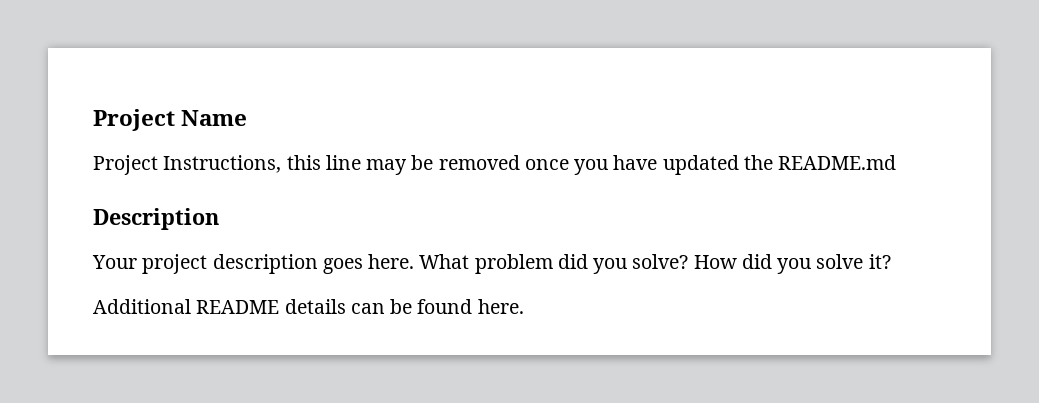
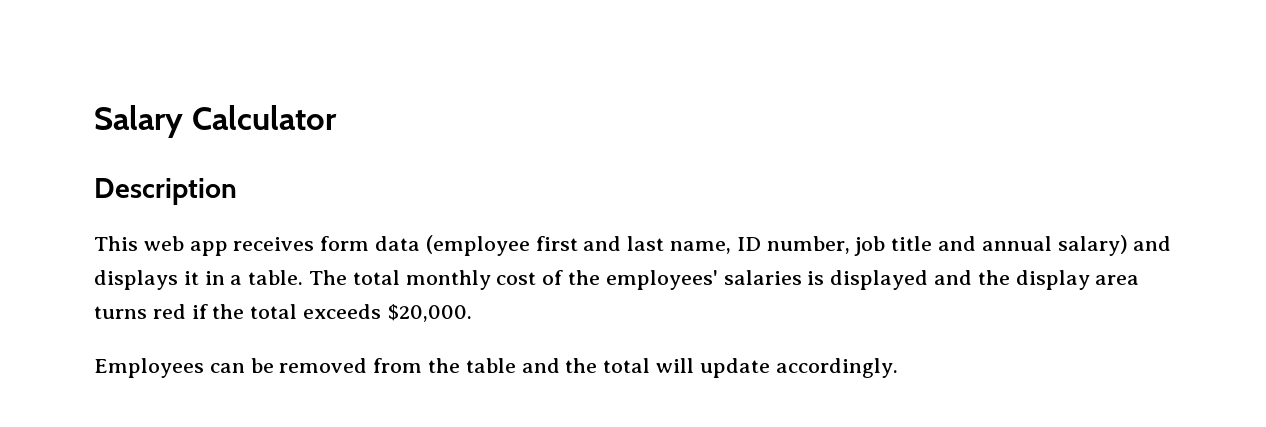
[93,109,248,131] [93,155,897,175] [93,208,219,230] [92,254,891,274] [93,299,524,314] Project Name // Project Instructions, this line may be removed once you have updated the README.md // Description // Your project description goes here. What problem did you solve? How did you solve it? // Additional README details can be found here. -> [94,105,337,138] [94,178,237,205] [94,235,1172,256] [94,270,1140,290] [94,304,472,322] [94,358,898,378] Salary Calculator // Description // This web app receives form data (employee first and last name, ID number, job title and annual salary) and displays it in a table. The total monthly cost of the employees' salaries is displayed and the display area turns red if the total exceeds $20,000. // Employees can be removed from the table and the total will update accordingly.

